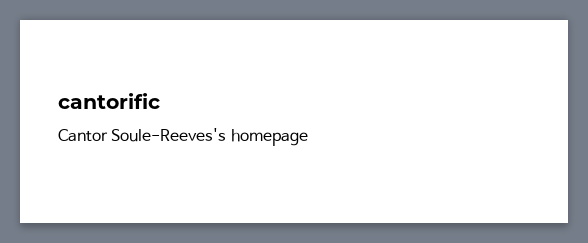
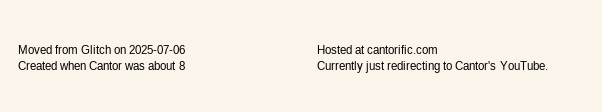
[58,93,160,109] [58,128,308,146] cantorific // Cantor Soule-Reeves's homepage -> [18,45,186,54] [18,61,185,70] [317,45,439,54] [317,61,548,73] Moved from Glitch on 2025-07-06 // Created when Cantor was about 8 // Hosted at cantorific.com // Currently just redirecting to Cantor's YouTube.

